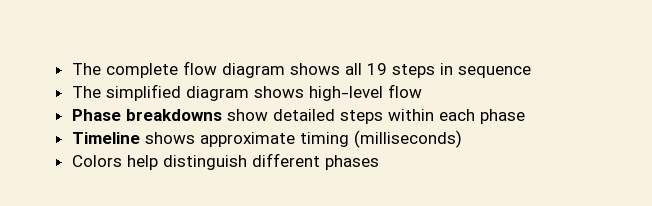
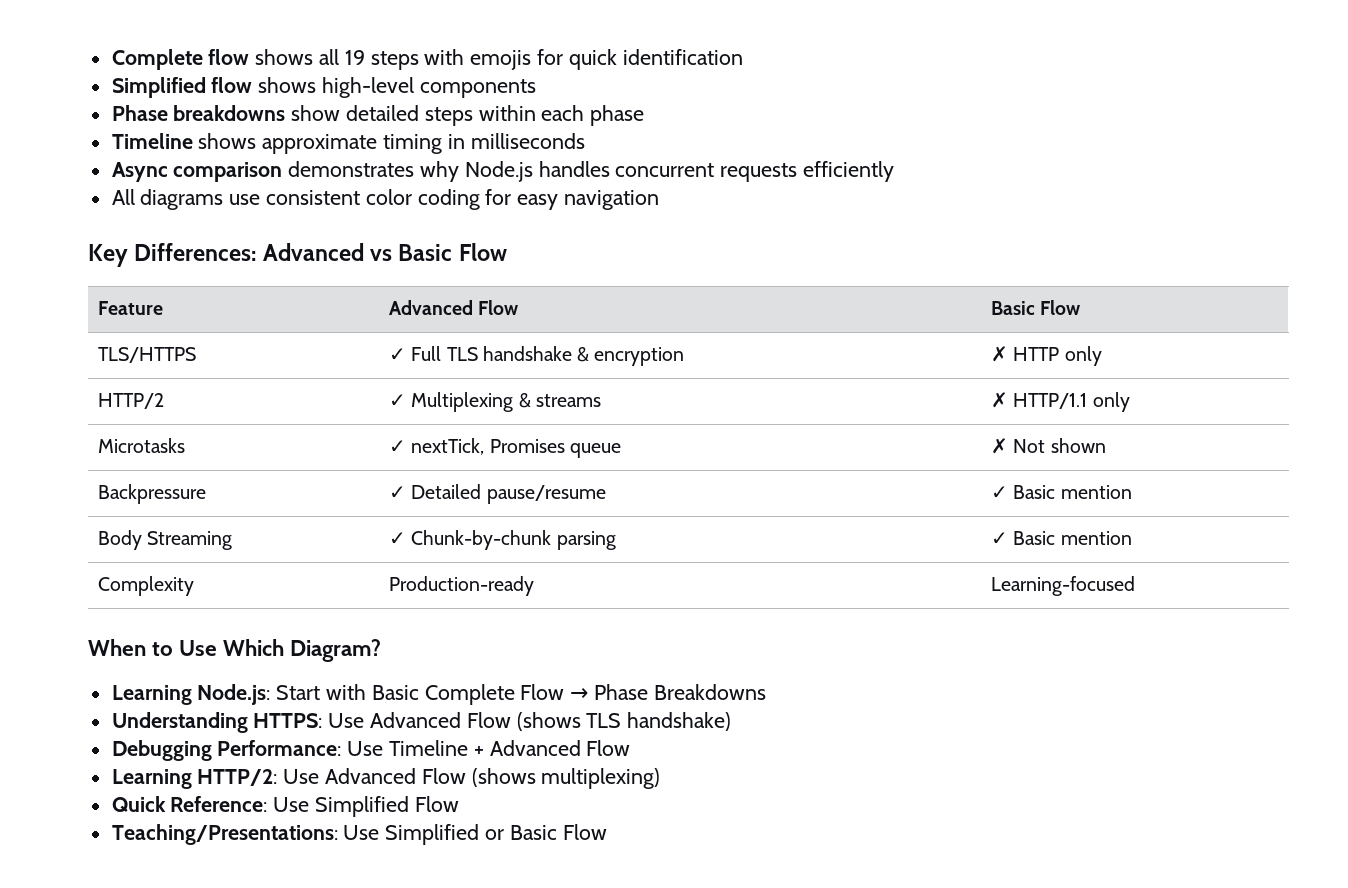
[71,61,531,78] [71,84,249,101] The complete flow diagram shows all 19 steps in sequence // The simplified diagram -> [111,49,743,70] [111,77,253,98] Complete flow shows all 19 steps with emojis for quick identification // Simplified flow
[387,84,422,98] flow -> [419,79,536,98] components
[353,130,462,148] [71,153,379,170] (milliseconds) // Colors help distinguish different phases -> [447,133,585,149] [111,161,895,182] [111,189,660,210] [88,243,507,267] [98,301,164,315] [389,300,519,315] [991,300,1081,315] [98,347,197,363] [389,346,685,366] [991,346,1102,366] [98,393,165,409] [389,392,601,412] [991,392,1130,412] [98,438,186,453] [389,438,621,458] [991,438,1106,454] [98,484,207,504] [389,484,606,504] [991,485,1132,499] [98,530,233,550] [389,530,616,550] [991,531,1132,545] [98,576,195,596] [389,576,535,596] [991,576,1136,596] [88,639,382,662] [111,684,766,705] [111,712,732,733] [111,740,631,761] [111,768,661,789] [111,796,459,817] [111,824,607,845] in milliseconds // Async comparison demonstrates why Node.js handles concurrent requests efficiently // All diagrams use consistent color coding for easy navigation // Key Differences: Advanced vs Basic Flow // Feature | Advanced Flow | Basic Flow // TLS/HTTPS | ✓ Full TLS handshake & encryption | ✗ HTTP only // HTTP/2 | ✓ Multiplexing & streams | ✗ HTTP/1.1 only // Microtasks | ✓ nextTick, Promises queue | ✗ Not shown // Backpressure | ✓ Detailed pause/resume | ✓ Basic mention // Body Streaming | ✓ Chunk-by-chunk parsing | ✓ Basic mention // Complexity | Production-ready | Learning-focused // When to Use Which Diagram? // Learning Node.js: Start with Basic Complete Flow → Phase Breakdowns // Understanding HTTPS: Use Advanced Flow (shows TLS handshake) // Debugging Performance: Use Timeline + Advanced Flow // Learning HTTP/2: Use Advanced Flow (shows multiplexing) // Quick Reference: Use Simplified Flow // Teaching/Presentations: Use Simplified or Basic Flow

